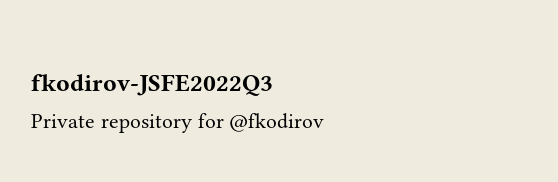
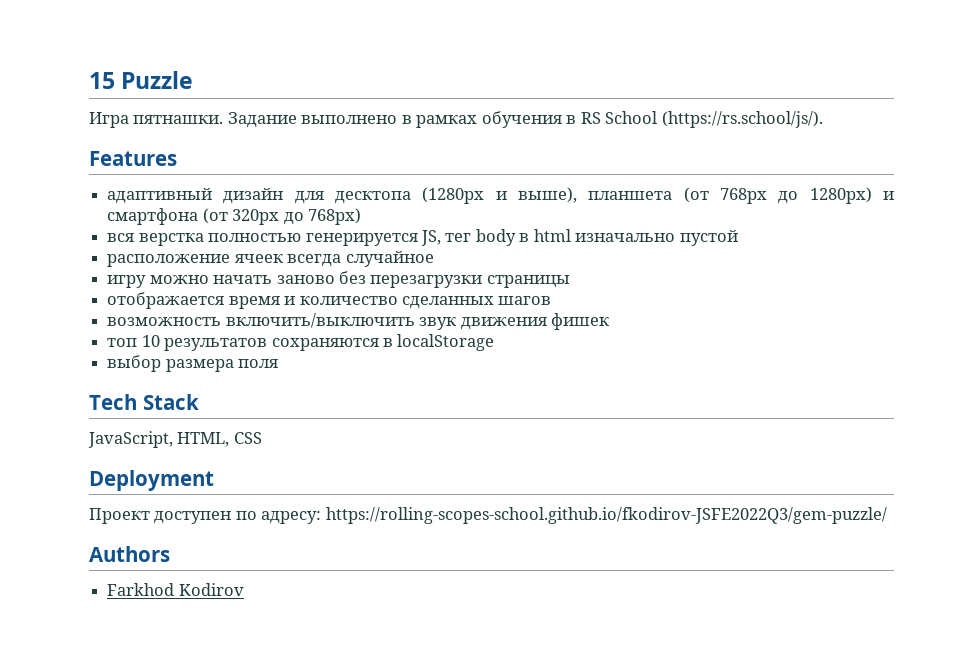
[31,74,273,96] [31,113,325,133] fkodirov-JSFE2022Q3 // Private repository for @fkodirov -> [89,71,194,89] [89,111,823,128] [89,151,177,166] [107,187,894,204] [107,208,361,225] [107,229,738,246] [107,251,434,267] [107,271,570,288] [107,292,552,309] [107,313,609,330] [107,334,495,351] [107,355,279,372] [89,394,199,410] [88,431,262,448] [89,470,214,491] [89,507,887,524] [89,546,170,562] [107,583,244,596] 15 Puzzle // Игра пятнашки. Задание выполнено в рамках обучения в RS School (https://rs.school/js/). // Features // адаптивный дизайн для десктопа (1280px и выше), планшета (от 768px до 1280px) и смартфона (от 320px до 768px) // вся верстка полностью генерируется JS, тег body в html изначально пустой // расположение ячеек всегда случайное // игру можно начать заново без перезагрузки страницы // отображается время и количество сделанных шагов // возможность включить/выключить звук движения фишек // топ 10 результатов сохраняются в localStorage // выбор размера поля // Tech Stack // JavaScript, HTML, CSS // Deployment // Проект доступен по адресу: https://rolling-scopes-school.github.io/fkodirov-JSFE2022Q3/gem-puzzle/ // Authors // Farkhod Kodirov

